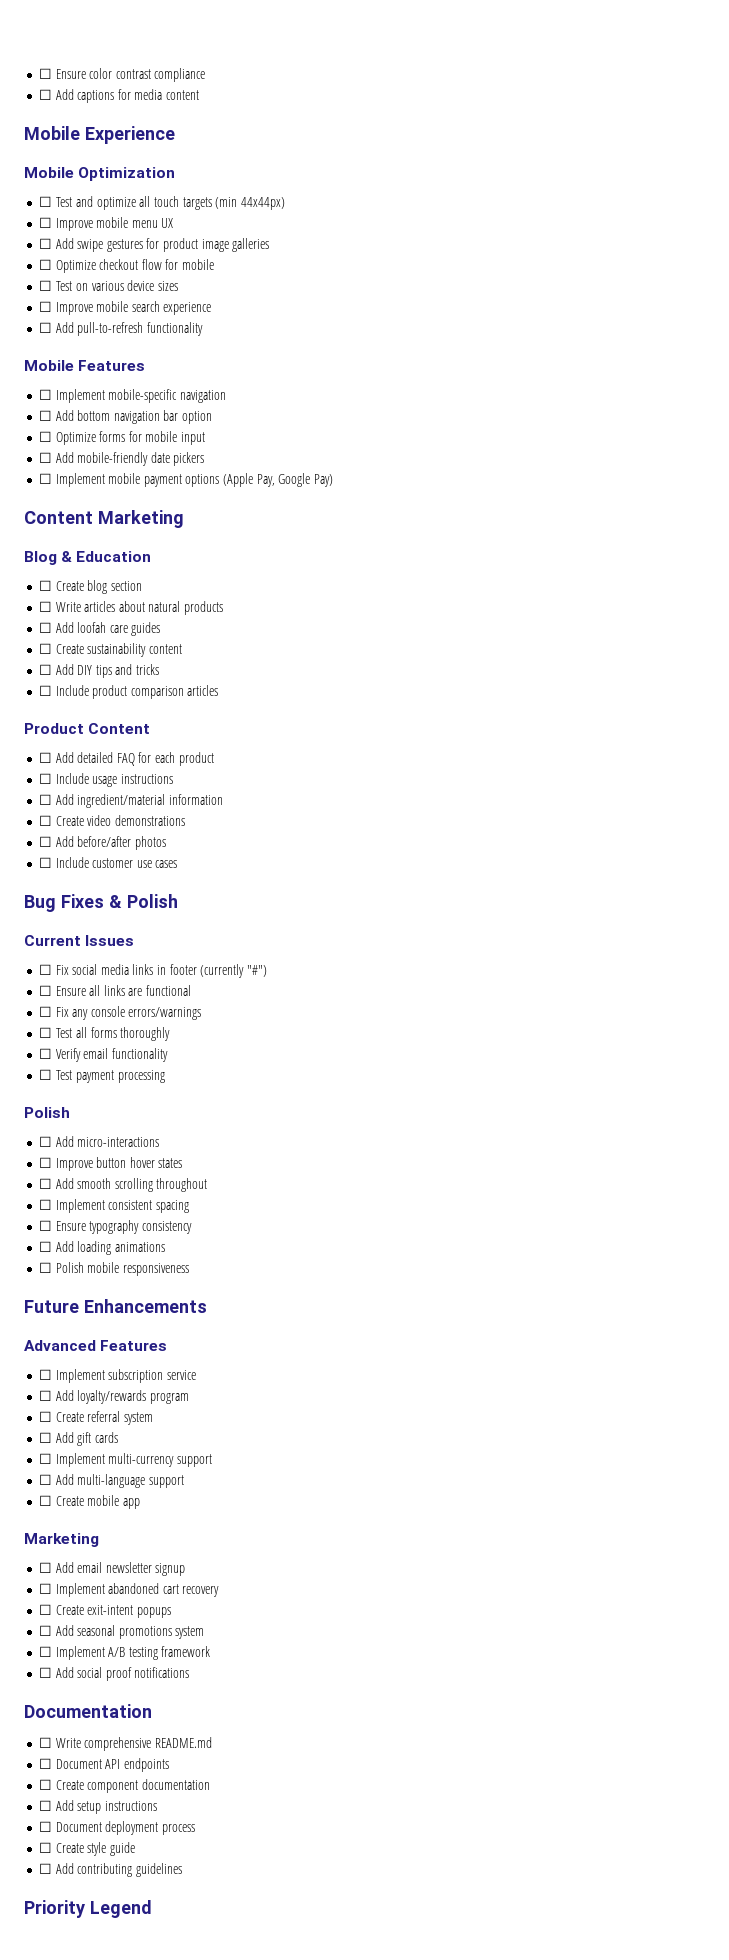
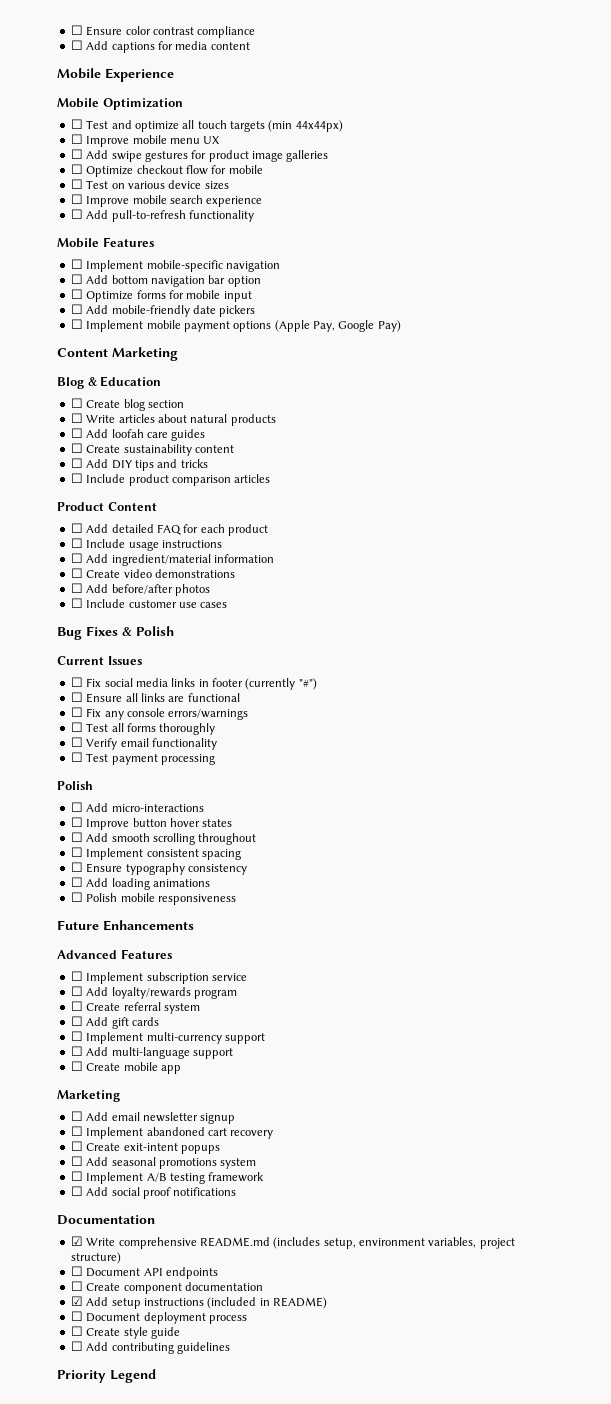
[38,1737,52,1748] ☐ -> [70,1236,83,1246] ☑
(212, 1742) none -> [273,1237,515,1249] [70,1252,121,1264] (includes setup, environment variables, project structure)
[38,1800,52,1811] ☐ -> [70,1296,83,1306] ☑
(157, 1806) none -> [207,1297,327,1309] (included in README)

